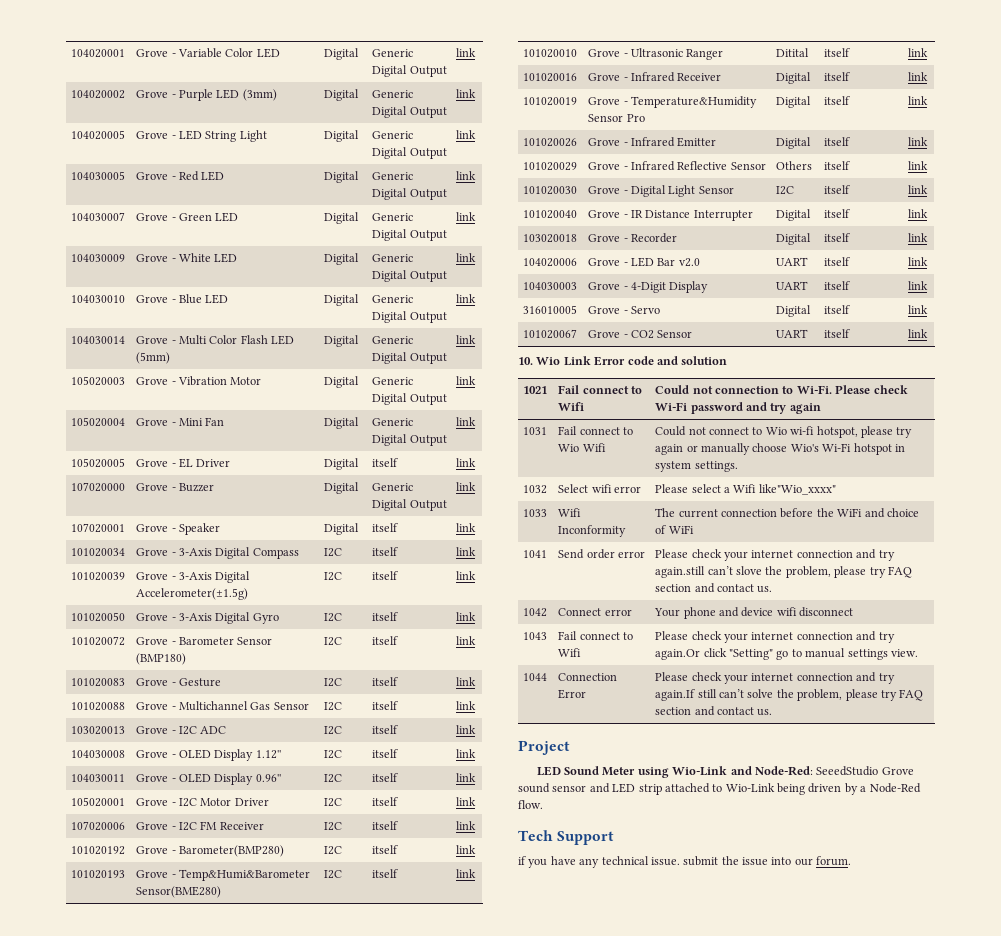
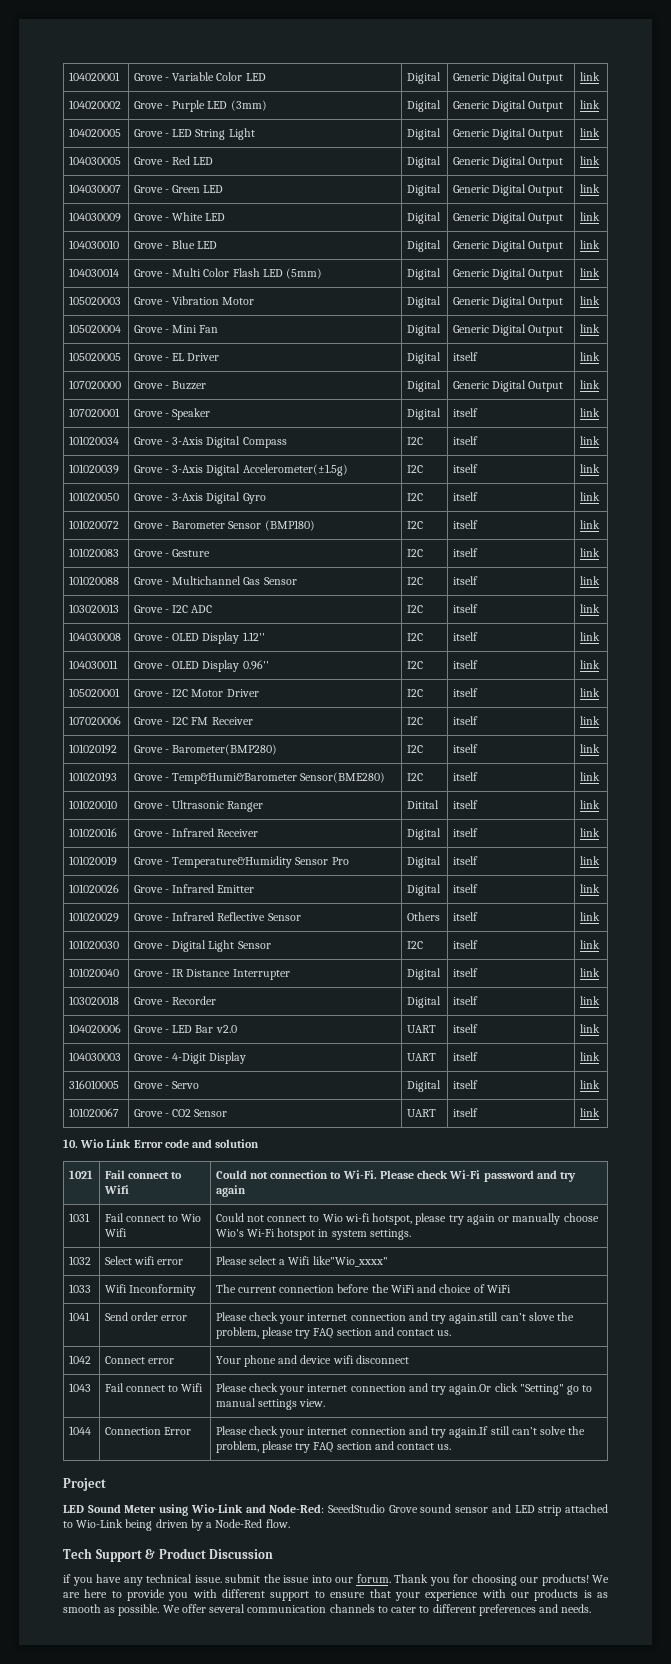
(615, 838) none -> [145,1548,274,1559] & Product Discussion
(852, 861) none -> [394,1574,609,1586] [63,1589,609,1601] [63,1604,592,1616] Thank you for choosing our products! We are here to provide you with different support to ensure that your experience with our products is as smooth as possible. We offer several communication channels to cater to different preferences and needs.

